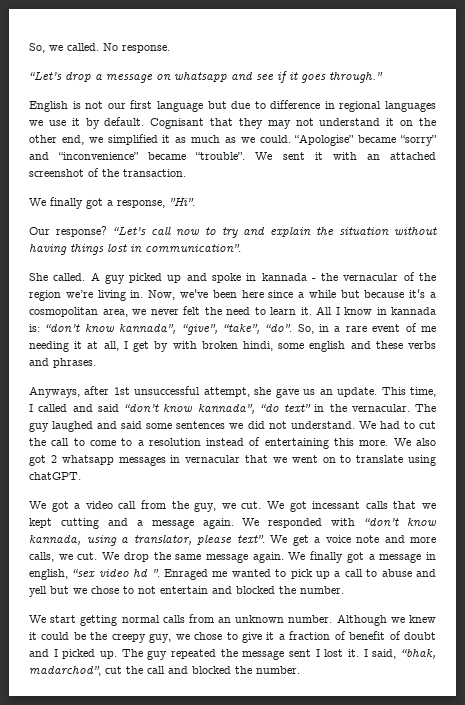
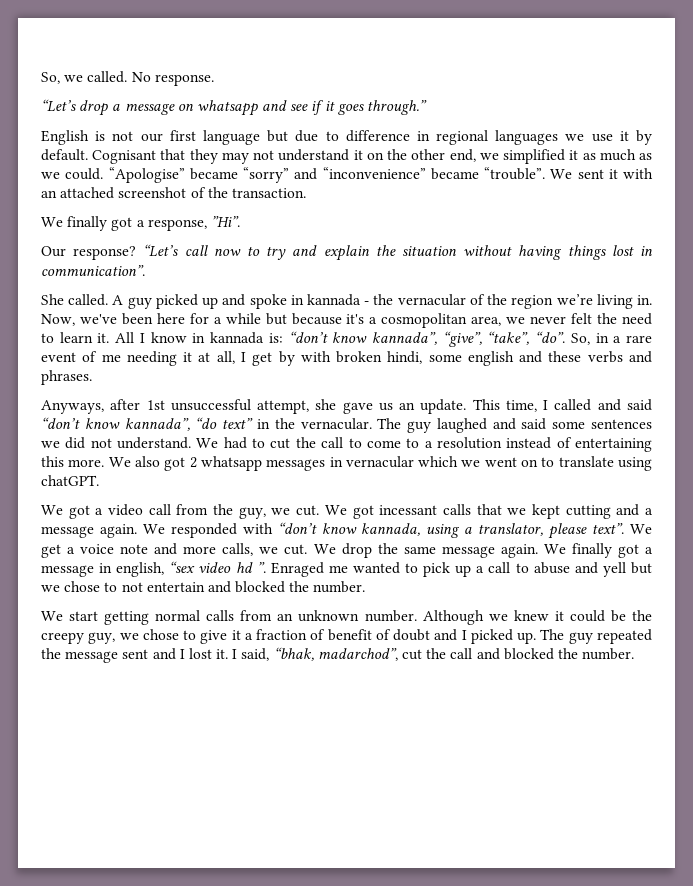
[268,290,294,298] since -> [189,313,209,324] for
[245,455,268,463] that -> [418,456,459,467] which
(311, 653) none -> [152,648,176,660] and

